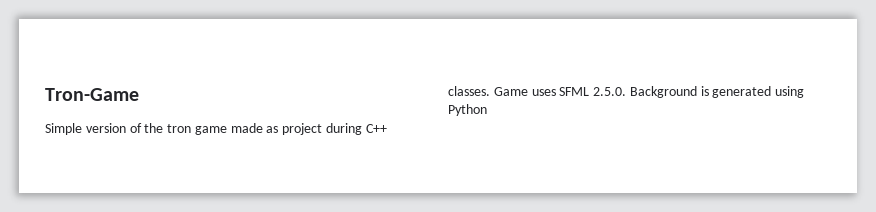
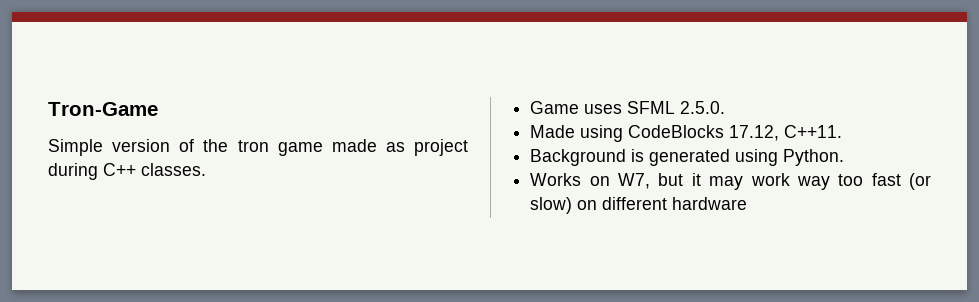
(490, 91) none -> (206, 169) //
[629,86,805,98] [448,104,487,116] Background is generated using Python -> [530,125,843,142] [530,149,845,166] [530,173,931,190] [530,197,748,214] // Made using CodeBlocks 17.12, C++11. // Background is generated using Python. // Works on W7, but it may work way too fast (or slow) on different hardware

